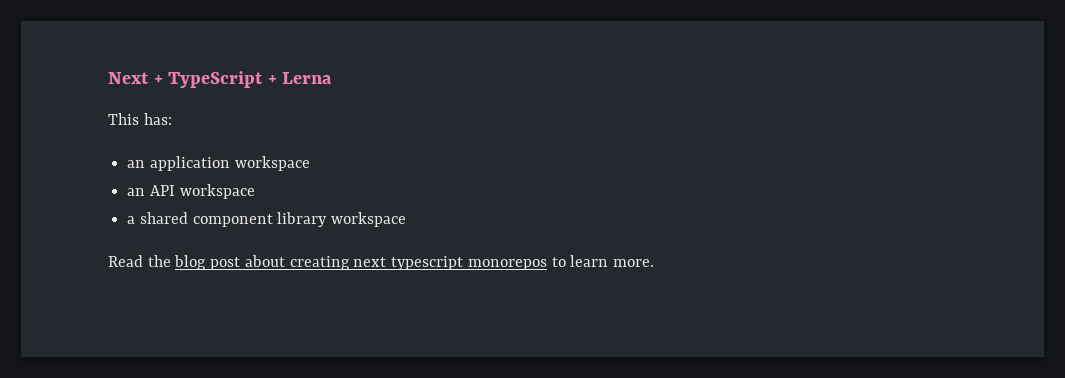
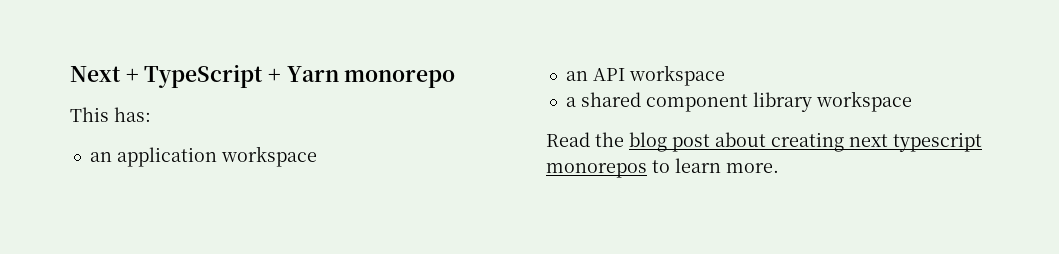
[282,72,333,84] Lerna -> [286,66,456,88] Yarn monorepo

